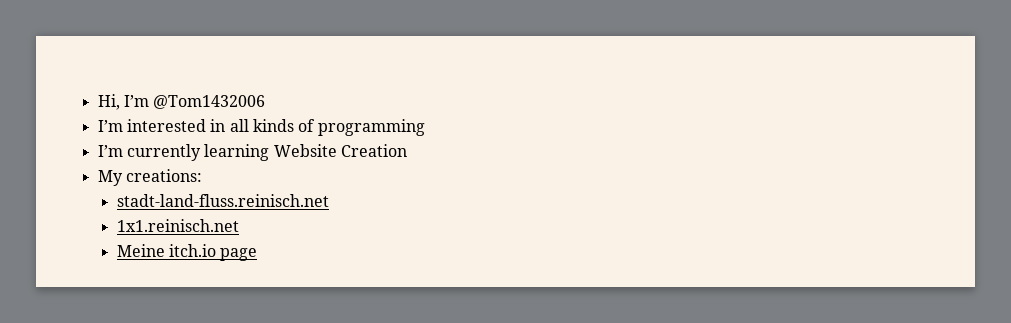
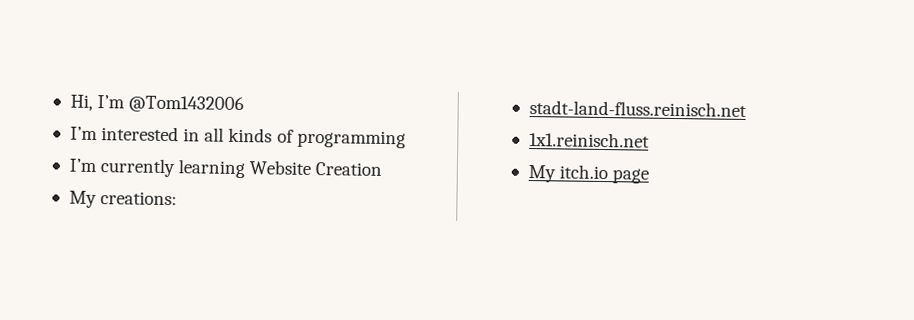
[116,244,165,257] Meine -> [527,164,556,183] My

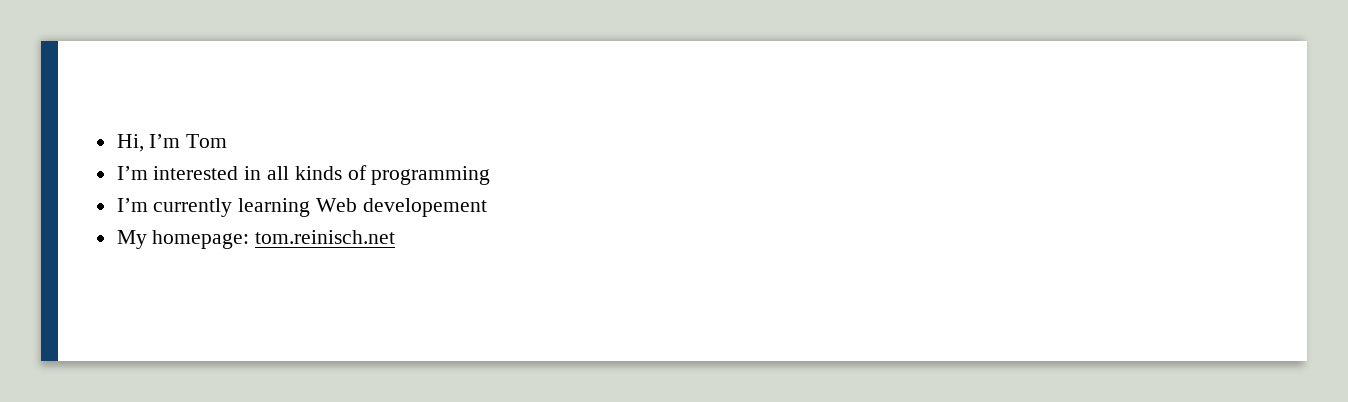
[128,95,245,114] @Tom1432006 -> [186,134,228,148] Tom
[249,160,383,176] [68,190,178,209] [528,99,747,117] [528,131,650,148] [527,164,650,184] Website Creation // My creations: // stadt-land-fluss.reinisch.net // 1x1.reinisch.net // My itch.io page -> [316,198,487,217] [116,230,396,249] Web developement // My homepage: tom.reinisch.net

